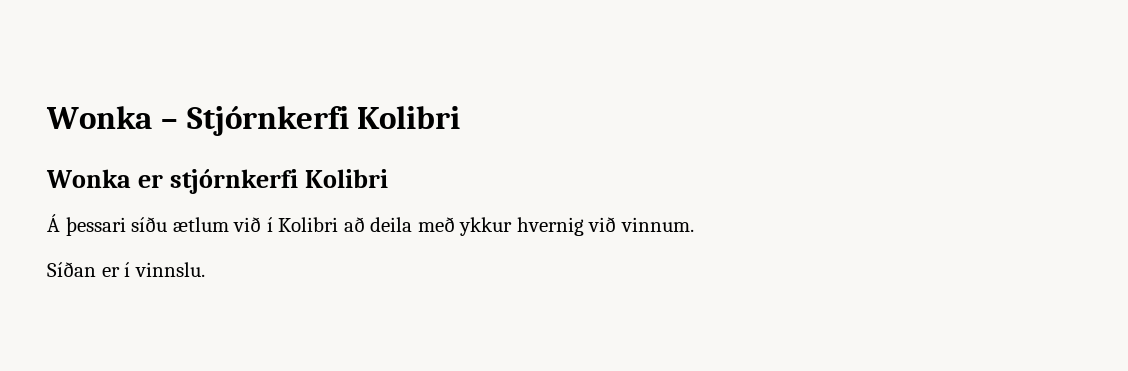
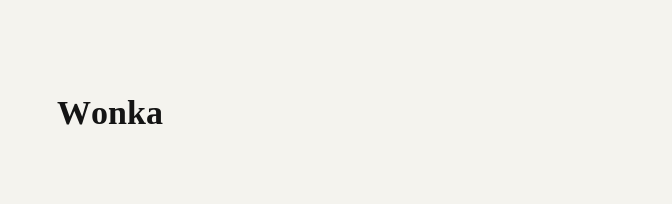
[46,106,461,136] [46,169,388,194] [47,214,694,236] [47,262,205,277] Wonka – Stjórnkerfi Kolibri // Wonka er stjórnkerfi Kolibri // Á þessari síðu ætlum við í Kolibri að deila með ykkur hvernig við vinnum. // Síðan er í vinnslu. -> [57,100,163,125] Wonka

